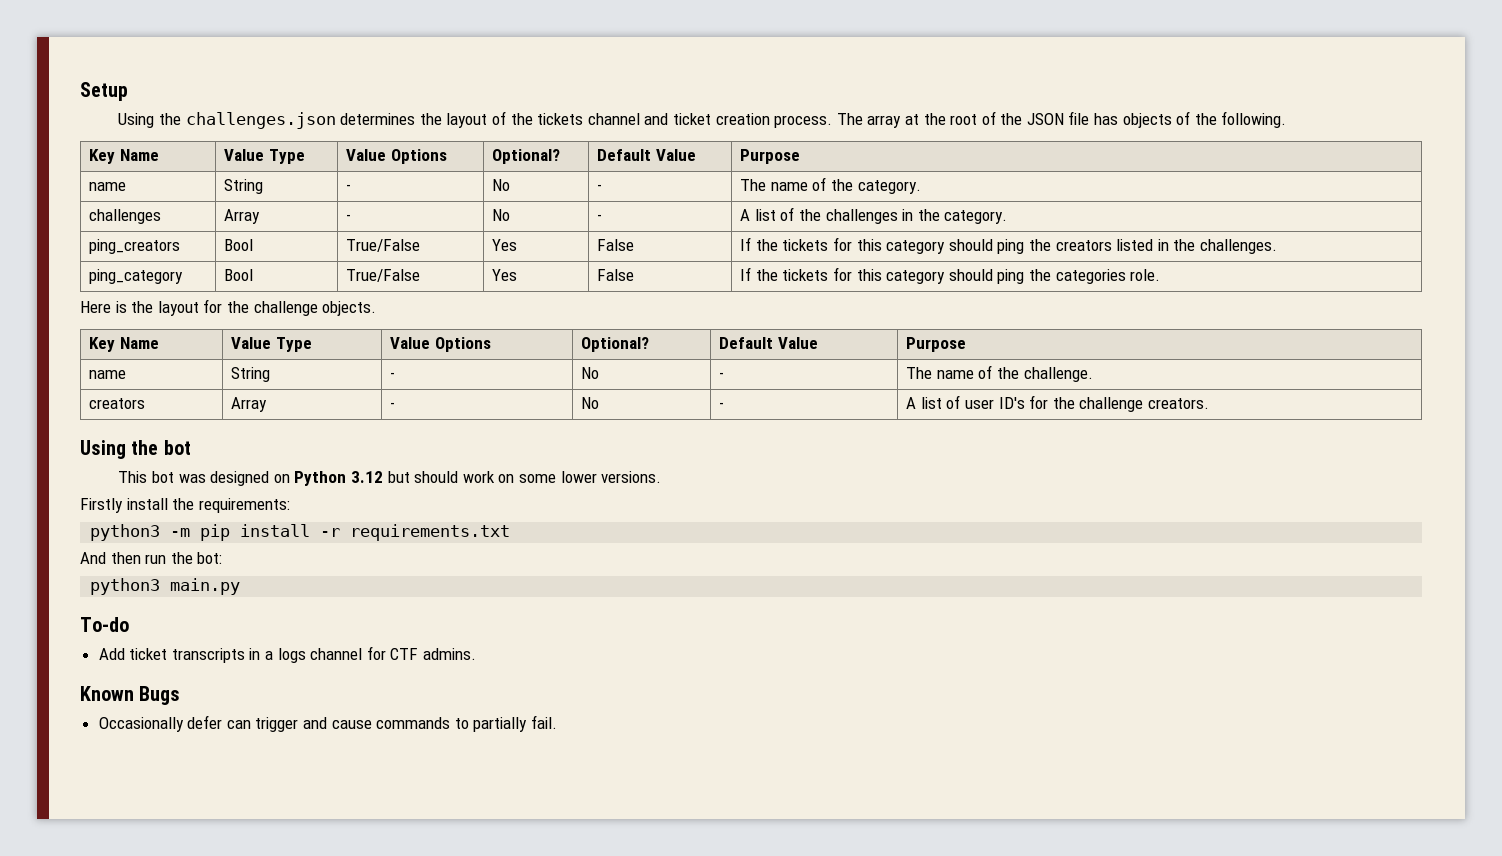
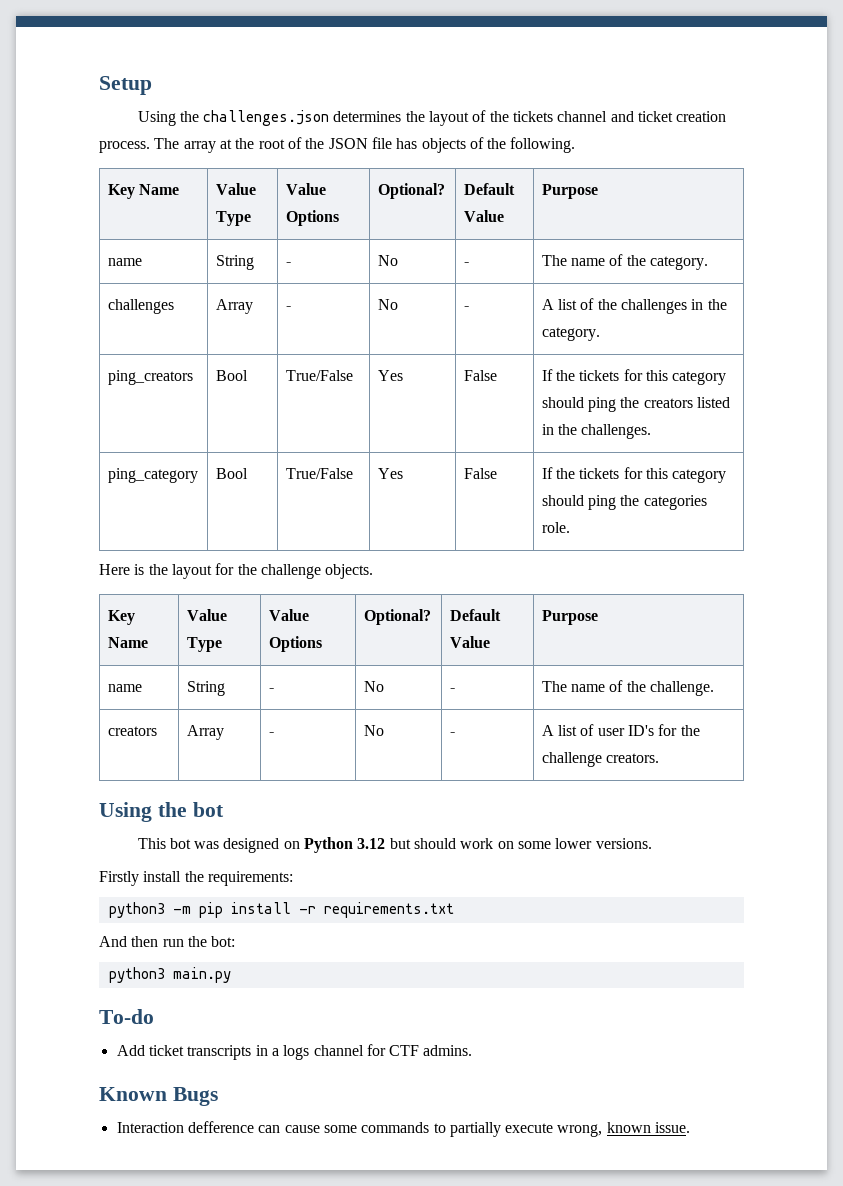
[98,715,558,732] Occasionally defer can trigger and cause commands to partially fail. -> [116,1121,691,1137] Interaction defference can cause some commands to partially execute wrong, known issue.

